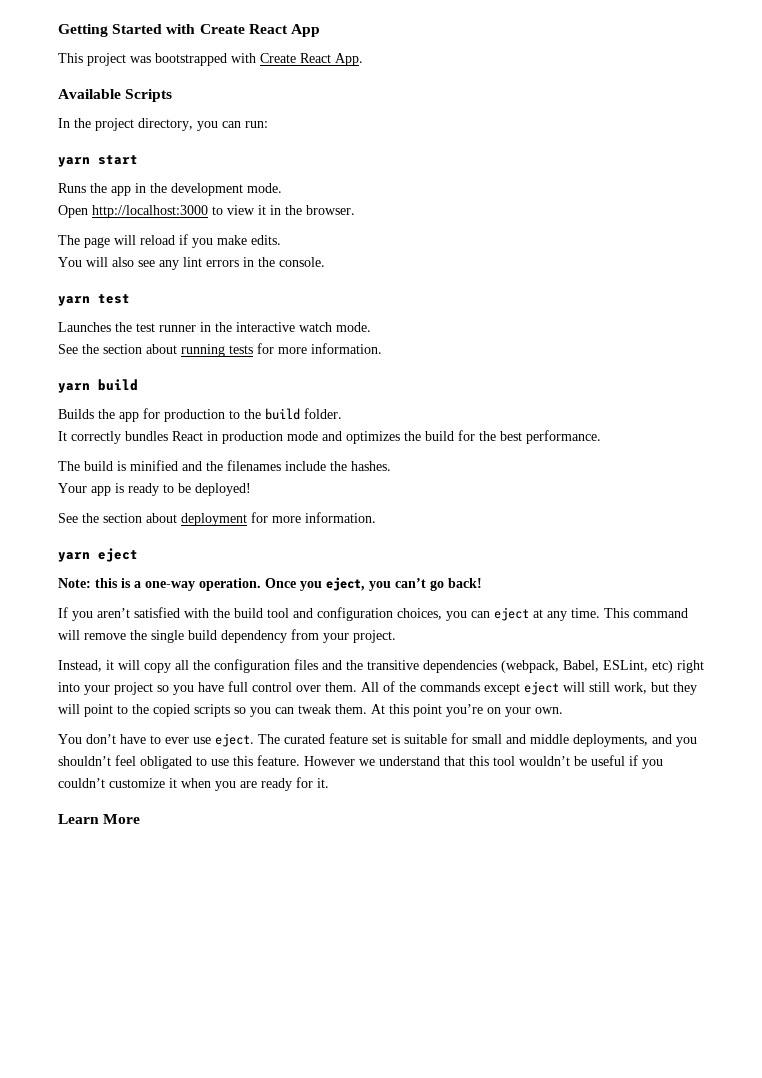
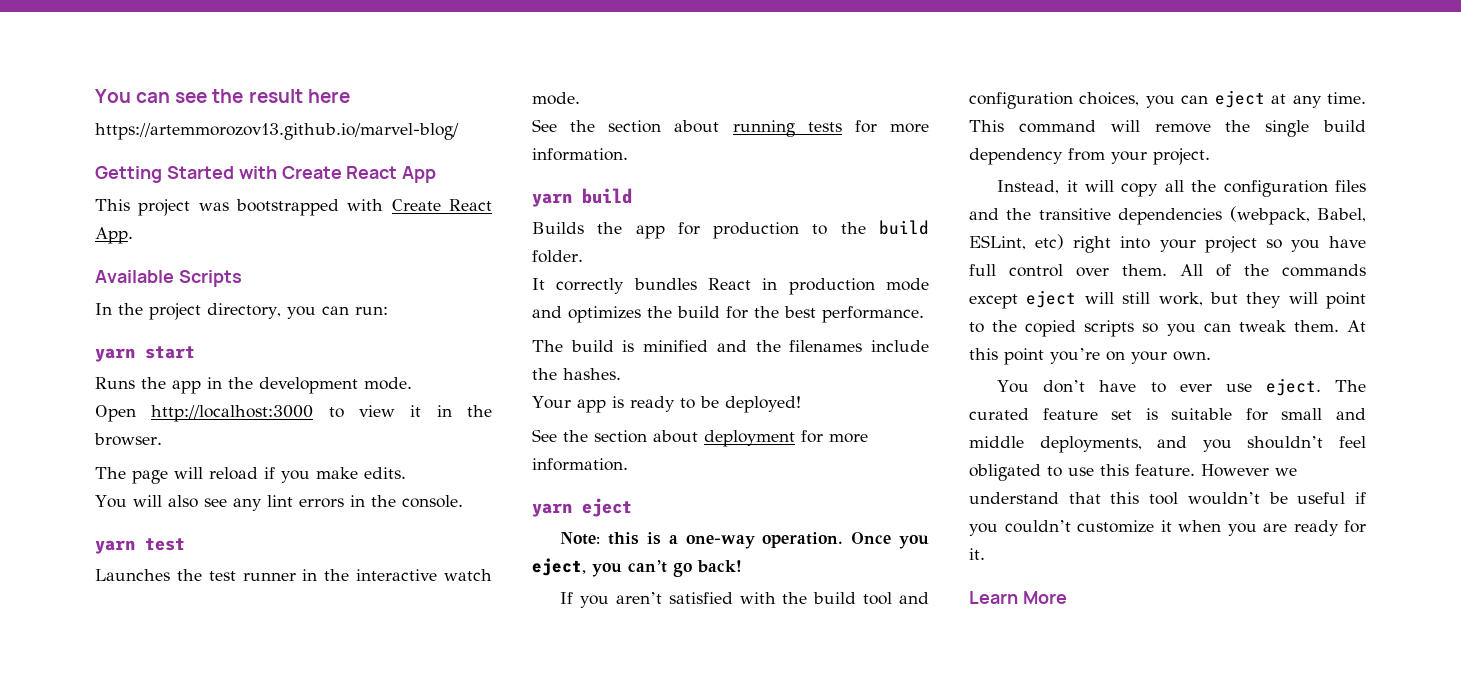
(58, 30) none -> [95,89,350,103] [95,123,459,140] You can see the result here // https://artemmorozov13.github.io/marvel-blog/ //

